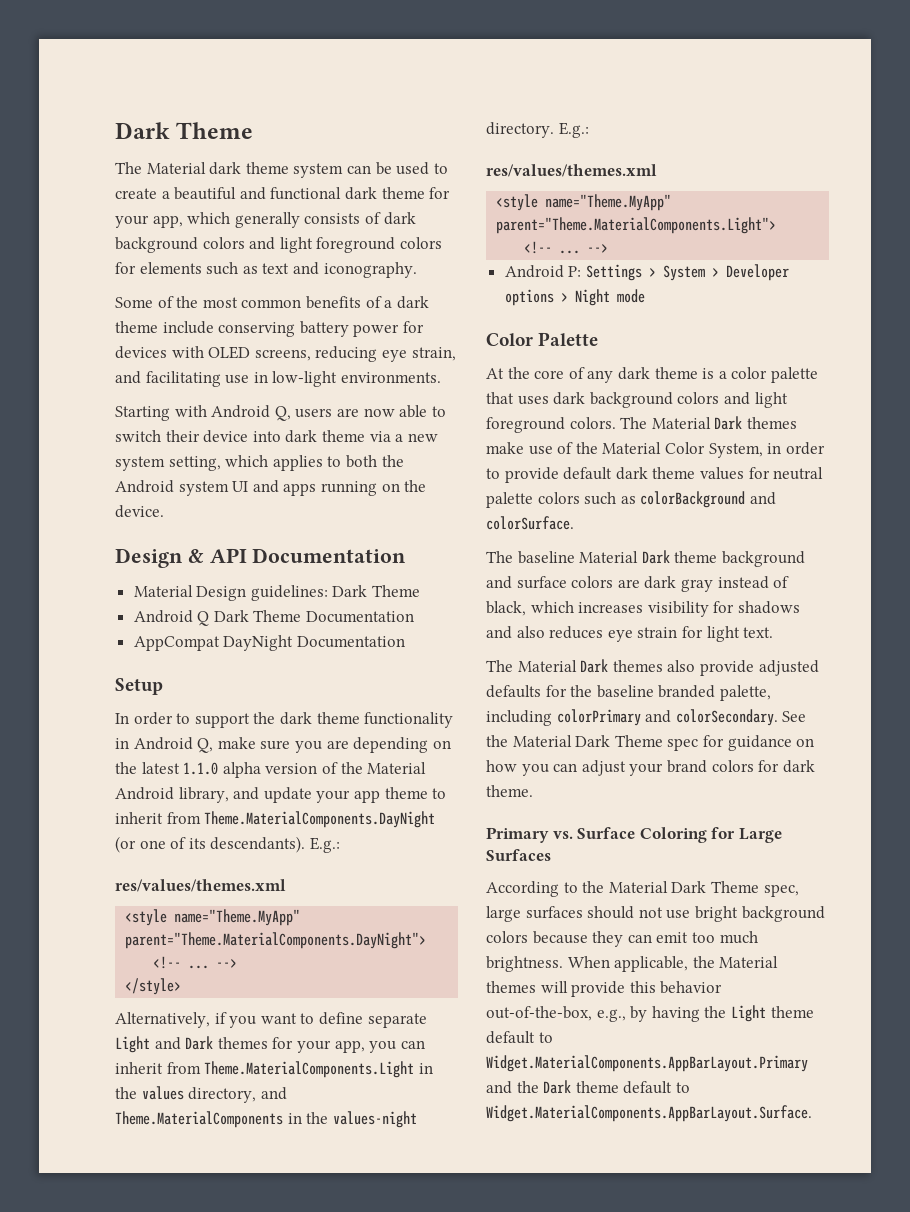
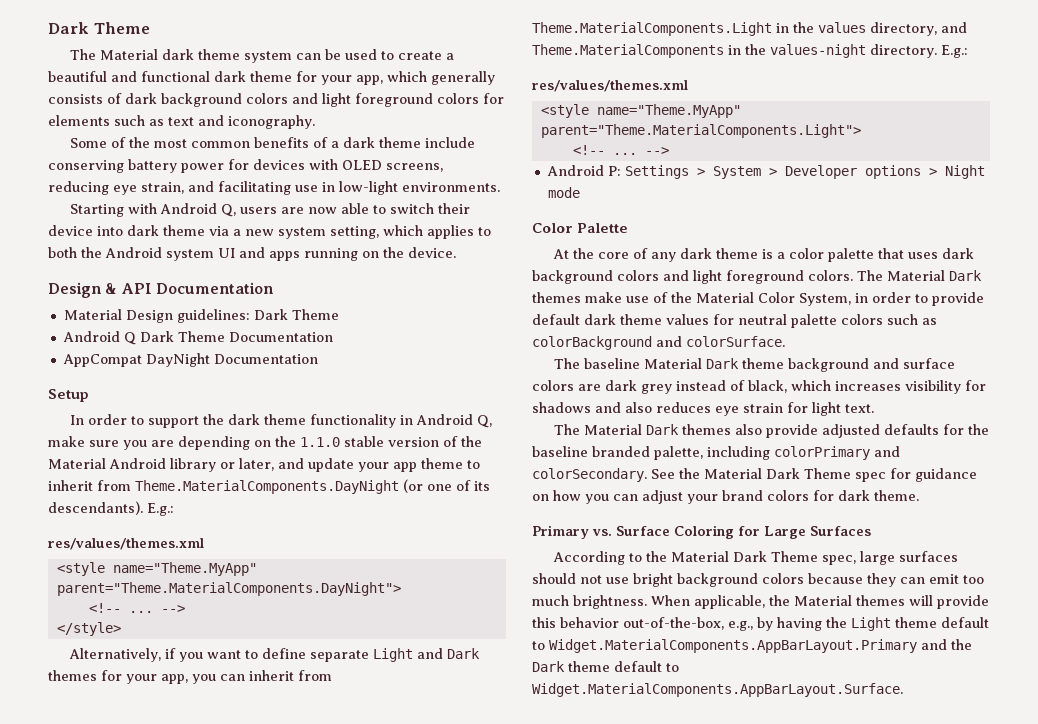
[141,762,261,778] latest 1.1.0 alpha -> [300,436,384,447] 1.1.0 stable
[178,787,229,803] library, -> [170,458,274,472] library or later,
[680,579,713,592] gray -> [641,384,672,394] grey

